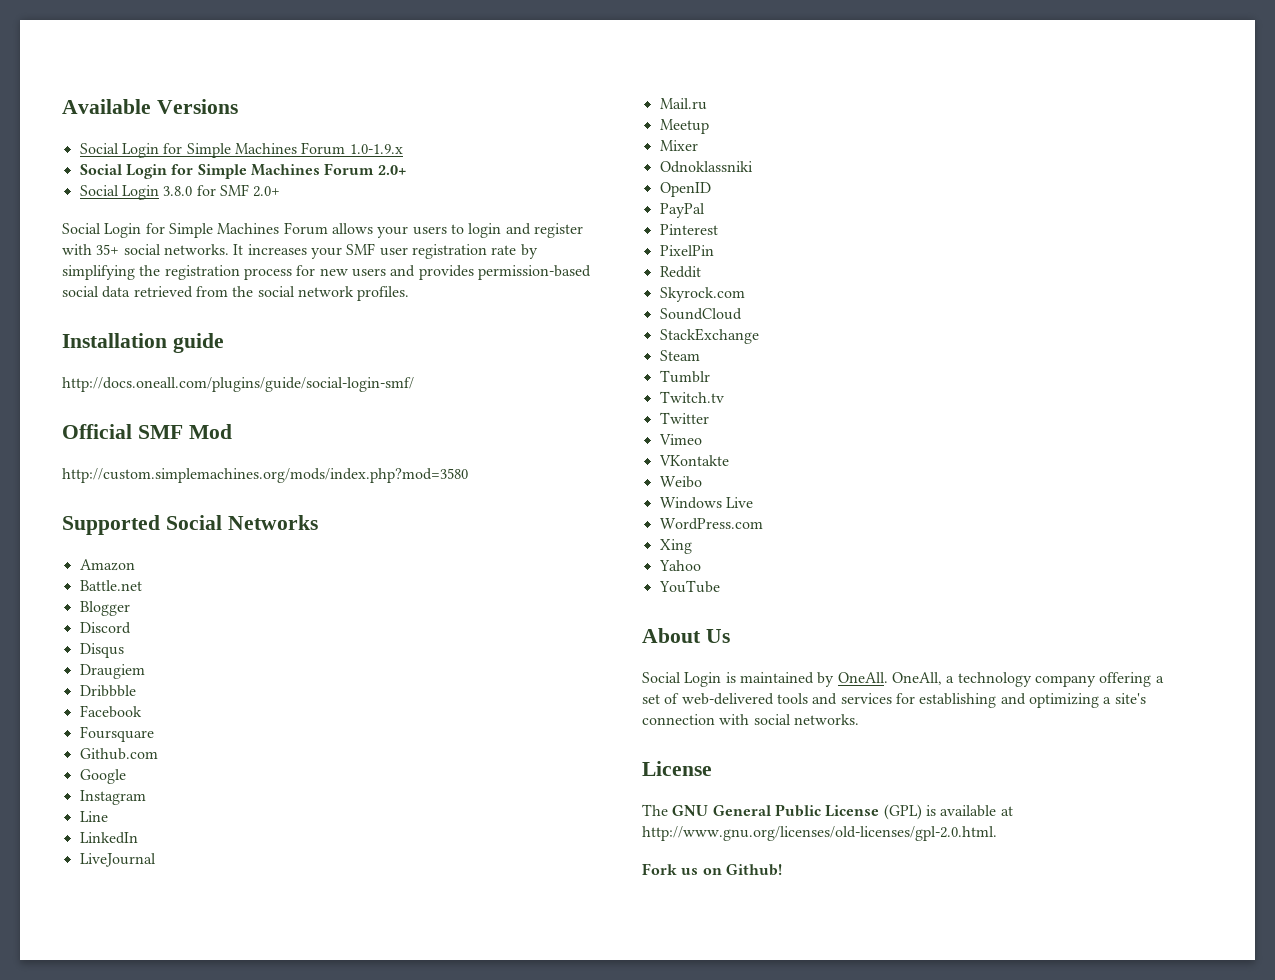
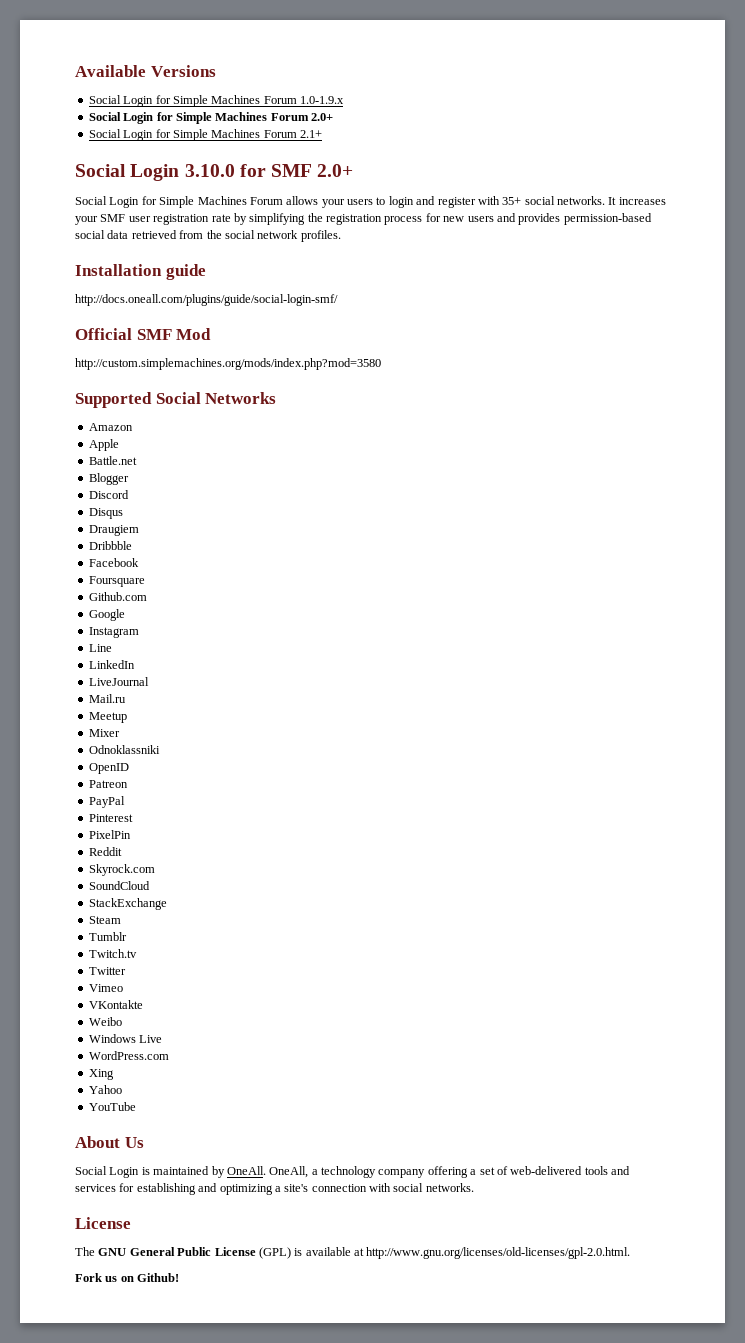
[163,186,193,196] 3.8.0 -> [155,129,322,141] [75,164,235,181] for Simple Machines Forum 2.1+ // Social Login 3.10.0
(135, 565) none -> [88,439,119,451] // Apple
(711, 189) none -> [88,780,128,788] // Patreon

